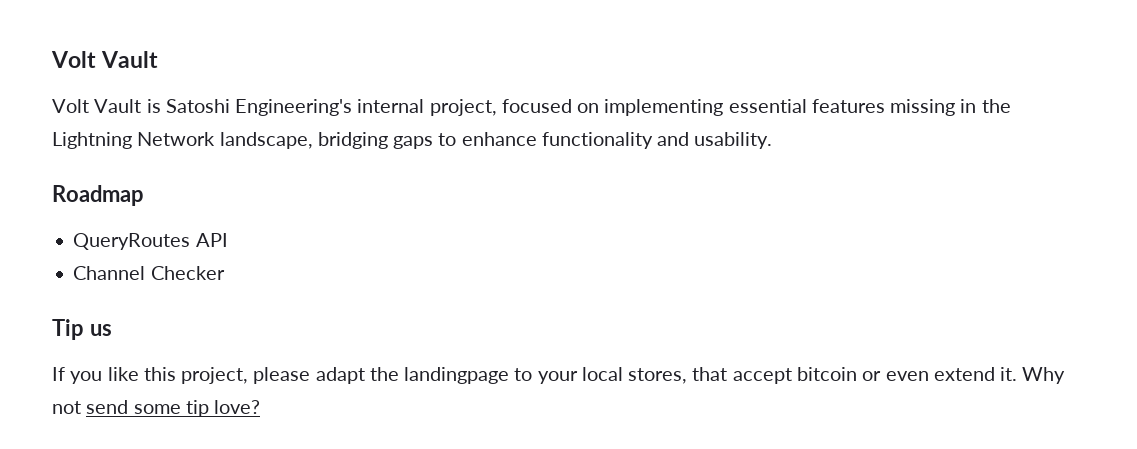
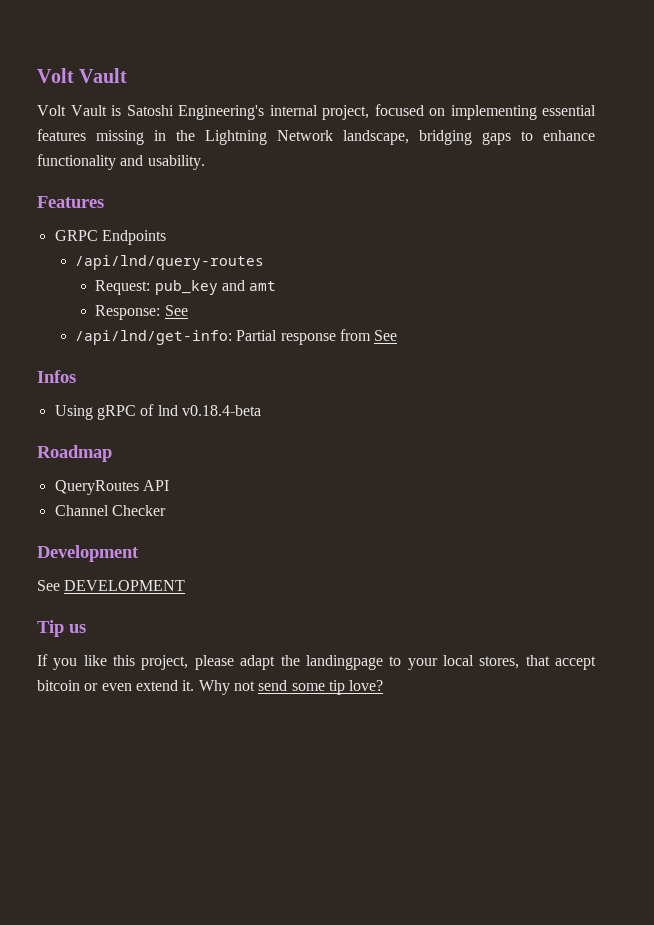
(773, 140) none -> [37,196,104,208] [54,230,166,245] [74,255,264,270] [95,280,277,295] [95,305,188,320] [74,329,398,345] [37,370,76,383] [54,404,261,420] // Features // GRPC Endpoints // /api/lnd/query-routes // Request: pub_key and amt // Response: See // /api/lnd/get-info: Partial response from See // Infos // Using gRPC of lnd v0.18.4-beta
(225, 273) none -> [37,545,139,562] [37,580,186,591] // Development // See DEVELOPMENT

